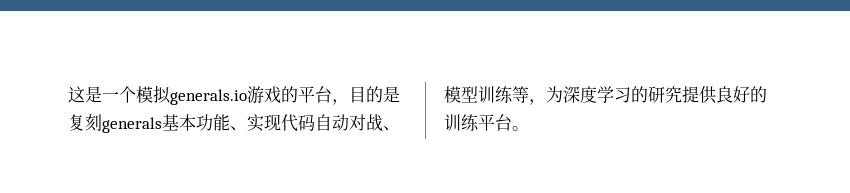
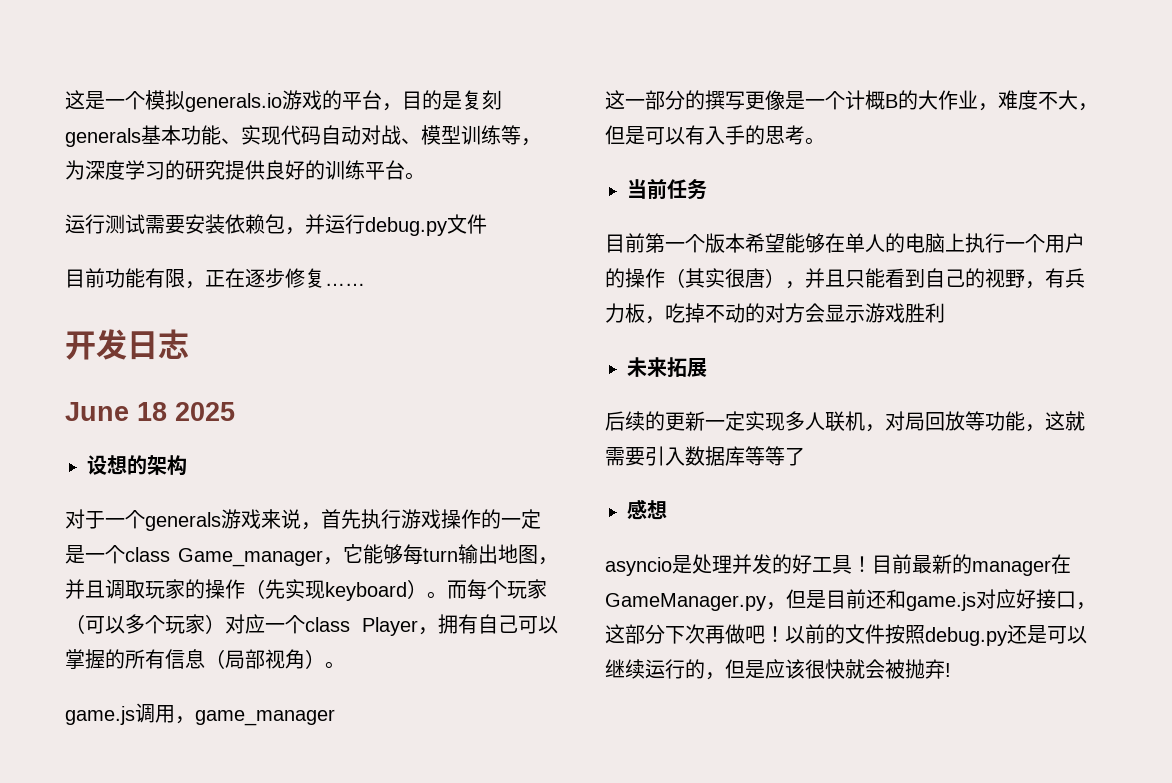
(529, 128) none -> [65,214,487,236] [65,268,365,289] [65,329,189,360] [65,402,235,421] [87,455,187,476] [65,509,541,531] [65,544,558,567] [65,579,547,601] [65,614,558,636] [65,649,345,669] [65,703,335,726] [605,90,1098,111] [605,125,825,145] [627,179,707,200] [605,233,1085,253] [605,268,1085,289] [605,303,945,324] [627,357,707,377] [605,411,1085,432] [605,446,805,466] [627,499,667,520] [605,554,1071,576] [605,589,1096,611] [605,624,1087,646] [605,659,951,680] // 运行测试需要安装依赖包，并运行debug.py文件 // 目前功能有限，正在逐步修复…… // 开发日志 // June 18 2025 // 设想的架构 // 对于一个generals游戏来说，首先执行游戏操作的一定是一个class Game_manager，它能够每turn输出地图，并且调取玩家的操作（先实现keyboard）。而每个玩家（可以多个玩家）对应一个class Player，拥有自己可以掌握的所有信息（局部视角）。 // game.js调用，game_manager // 这一部分的撰写更像是一个计概B的大作业，难度不大，但是可以有入手的思考。 // 当前任务 // 目前第一个版本希望能够在单人的电脑上执行一个用户的操作（其实很唐），并且只能看到自己的视野，有兵力板，吃掉不动的对方会显示游戏胜利 // 未来拓展 // 后续的更新一定实现多人联机，对局回放等功能，这就需要引入数据库等等了 // 感想 // asyncio是处理并发的好工具！目前最新的manager在GameManager.py，但是目前还和game.js对应好接口，这部分下次再做吧！以前的文件按照debug.py还是可以继续运行的，但是应该很快就会被抛弃!

